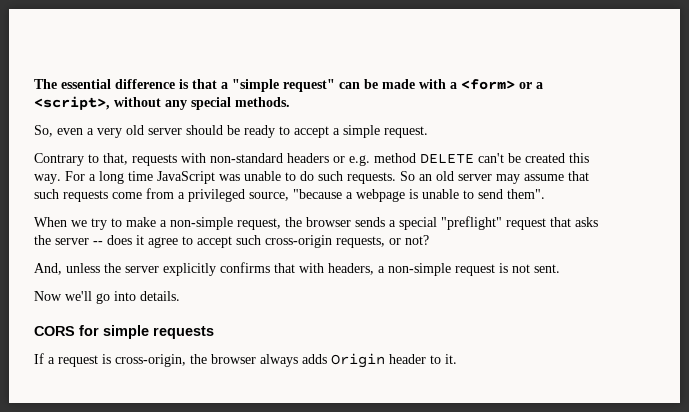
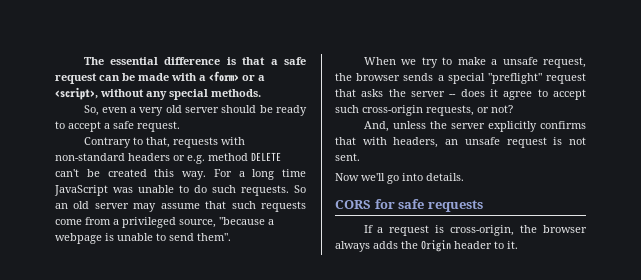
[232,79,335,92] "simple request" -> [284,57,307,65] [55,73,97,84] safe request
[343,125,380,138] simple -> [113,121,134,129] safe
[170,217,233,230] non-simple -> [502,57,538,65] unsafe
[378,263,451,276] a non-simple -> [445,137,500,145] an unsafe
[103,325,149,339] simple -> [398,199,425,209] safe
(327, 359) none -> [401,241,418,249] the

